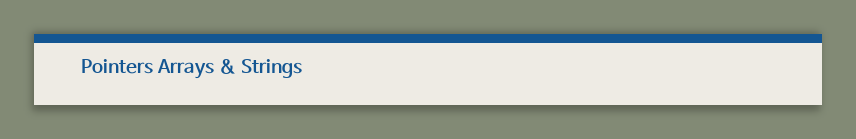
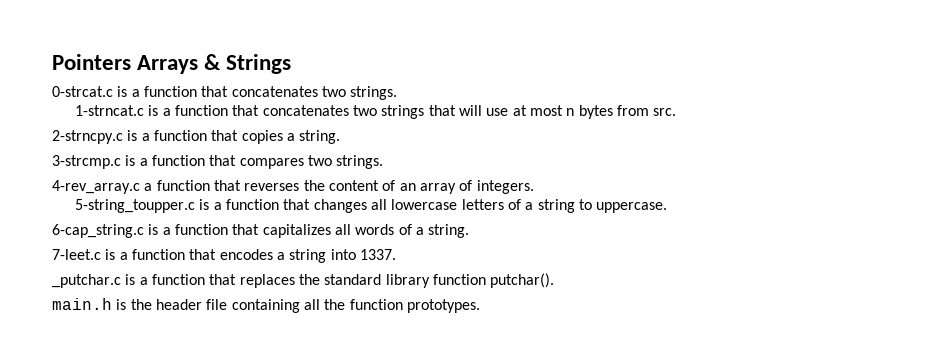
(302, 68) none -> [52,86,398,100] [75,105,677,119] [52,130,341,144] [52,155,384,169] [52,180,534,194] [75,199,668,213] [52,224,470,238] [52,249,396,263] [52,273,555,288] [52,298,480,313] // 0-strcat.c is a function that concatenates two strings. // 1-strncat.c is a function that concatenates two strings that will use at most n bytes from src. // 2-strncpy.c is a function that copies a string. // 3-strcmp.c is a function that compares two strings. // 4-rev_array.c a function that reverses the content of an array of integers. // 5-string_toupper.c is a function that changes all lowercase letters of a string to uppercase. // 6-cap_string.c is a function that capitalizes all words of a string. // 7-leet.c is a function that encodes a string into 1337. // _putchar.c is a function that replaces the standard library function putchar(). // main.h is the header file containing all the function prototypes.

